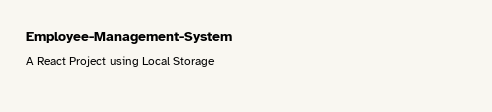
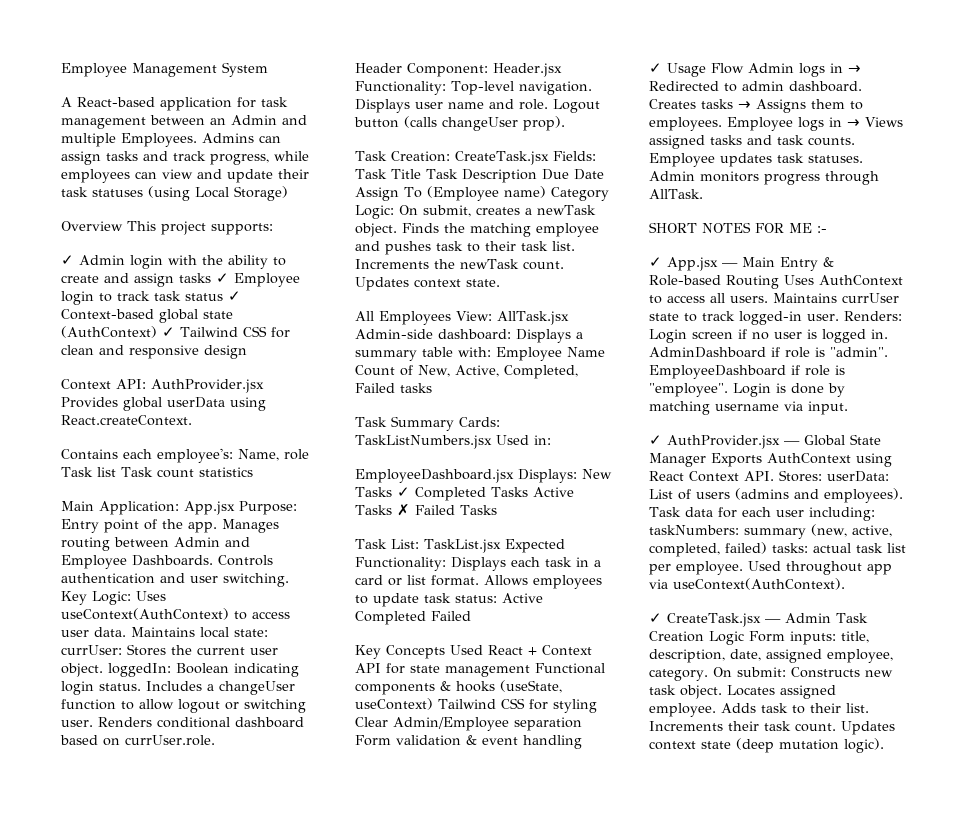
[26,32,232,44] [26,56,216,67] Employee-Management-System // A React Project using Local Storage -> [61,62,268,77] [61,97,288,111] [61,115,307,129] [61,133,281,147] [61,151,309,165] [61,169,309,183] [61,186,288,201] [61,221,273,235] [61,255,286,269] [61,273,300,287] [61,291,241,305] [61,309,233,323] [61,326,290,338] [61,345,247,359] [61,379,264,393] [61,397,266,411] [61,415,192,426] [61,448,309,463] [61,467,253,478] [61,501,297,515] [61,519,279,533] [61,537,250,551] [61,555,273,569] [61,573,289,587] [61,591,166,605] [61,608,290,620] [61,627,268,638] [61,644,278,656] [61,663,299,677] [61,681,295,695] [61,699,306,713] [61,717,304,728] [60,735,215,746] [355,63,562,77] [355,81,592,95] [355,99,600,113] [354,116,565,131] [355,151,596,165] [355,169,604,183] [355,186,609,201] [355,205,596,219] [355,223,599,237] [355,241,575,255] [355,259,564,270] [355,277,500,291] [355,311,569,325] [355,329,583,343] [355,347,605,361] [355,365,578,379] [355,383,432,393] [355,416,500,431] [355,435,551,449] [355,469,612,483] [355,487,574,501] [355,504,497,516] [355,539,565,553] [355,557,601,571] [355,575,602,589] [355,593,543,607] [355,611,471,625] [355,645,592,659] [355,663,605,677] [355,680,562,695] [355,698,597,713] [355,717,582,731] [355,735,582,749] [649,63,861,77] [649,81,862,92] [649,99,863,113] [649,117,903,131] [649,135,855,149] [649,153,863,167] [649,171,879,185] [649,189,703,199] [649,222,827,233] [649,257,834,271] [649,275,903,289] [649,293,899,304] [649,311,902,325] [649,329,888,343] [649,347,888,358] [649,365,845,379] [649,383,845,397] [649,401,848,415] [649,434,881,449] [649,453,892,467] [649,470,889,482] [649,488,903,503] [649,507,875,521] [649,524,892,539] [649,542,906,557] [649,561,892,575] [649,578,845,590] [649,613,868,627] [649,631,869,645] [649,649,893,663] [649,667,893,681] [649,685,836,699] [649,703,869,717] [649,721,895,735] [649,738,884,753] Employee Management System // A React-based application for task management between an Admin and multiple Employees. Admins can assign tasks and track progress, while employees can view and update their task statuses (using Local Storage) // Overview This project supports: // ✓ Admin login with the ability to create and assign tasks ✓ Employee login to track task status ✓ Context-based global state (AuthContext) ✓ Tailwind CSS for clean and responsive design // Context API: AuthProvider.jsx Provides global userData using React.createContext. // Contains each employee's: Name, role Task list Task count statistics // Main Application: App.jsx Purpose: Entry point of the app. Manages routing between Admin and Employee Dashboards. Controls authentication and user switching. Key Logic: Uses useContext(AuthContext) to access user data. Maintains local state: currUser: Stores the current user object. loggedIn: Boolean indicating login status. Includes a changeUser function to allow logout or switching user. Renders conditional dashboard based on currUser.role. // Header Component: Header.jsx Functionality: Top-level navigation. Displays user name and role. Logout button (calls changeUser prop). // Task Creation: CreateTask.jsx Fields: Task Title Task Description Due Date Assign To (Employee name) Category Logic: On submit, creates a newTask object. Finds the matching employee and pushes task to their task list. Increments the newTask count. Updates context state. // All Employees View: AllTask.jsx Admin-side dashboard: Displays a summary table with: Employee Name Count of New, Active, Completed, Failed tasks // Task Summary Cards: TaskListNumbers.jsx Used in: // EmployeeDashboard.jsx Displays: New Tasks ✓ Completed Tasks Active Tasks ✗ Failed Tasks // Task List: TaskList.jsx Expected Functionality: Displays each task in a card or list format. Allows employees to update task status: Active Completed Failed // Key Concepts Used React + Context API for state management Functional components & hooks (useState, useContext) Tailwind CSS for styling Clear Admin/Employee separation Form validation & event handling // ✓ Usage Flow Admin logs in → Redirected to admin dashboard. Creates tasks → Assigns them to employees. Employee logs in → Views assigned tasks and task counts. Employee updates task statuses. Admin monitors progress through AllTask. // SHORT NOTES FOR ME :- // ✓ App.jsx — Main Entry & Role-based Routing Uses AuthContext to access all users. Maintains currUser state to track logged-in user. Renders: Login screen if no user is logged in. AdminDashboard if role is "admin". EmployeeDashboard if role is "employee". Login is done by matching username via input. // ✓ AuthProvider.jsx — Global State Manager Exports AuthContext using React Context API. Stores: userData: List of users (admins and employees). Task data for each user including: taskNumbers: summary (new, active, completed, failed) tasks: actual task list per employee. Used throughout app via useContext(AuthContext). // ✓ CreateTask.jsx — Admin Task Creation Logic Form inputs: title, description, date, assigned employee, category. On submit: Constructs new task object. Locates assigned employee. Adds task to their list. Increments their task count. Updates context state (deep mutation logic).

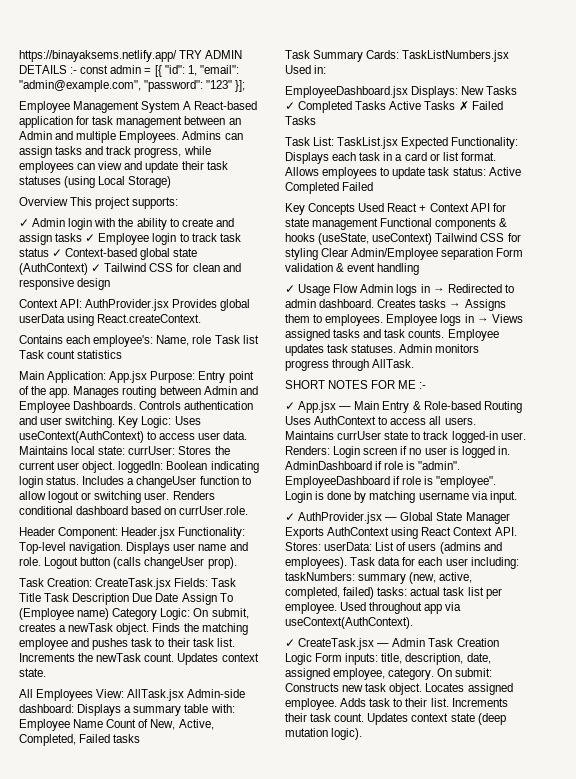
(61, 70) none -> [19,50,243,62] [19,65,239,77] [19,80,246,92] https://binayaksems.netlify.app/ TRY ADMIN DETAILS :- const admin = [{ "id": 1, "email": "admin@example.com", "password": "123" }]; //
(268, 69) // -> (181, 107) none

